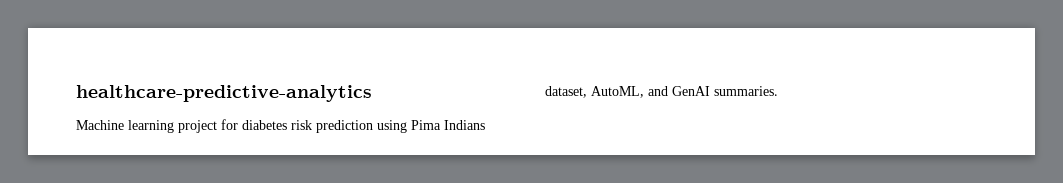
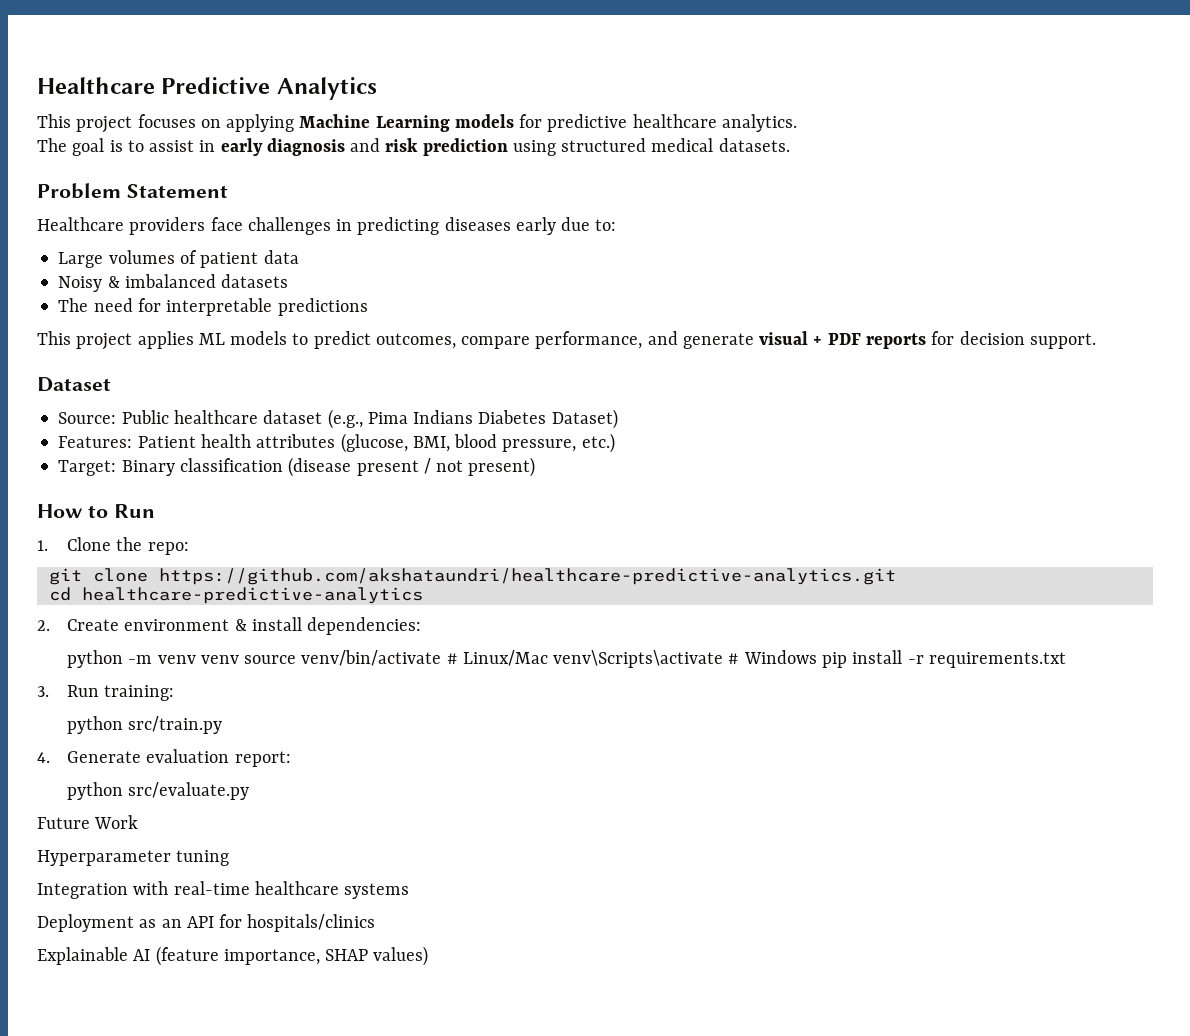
[76,85,372,102] [76,119,485,133] [545,86,778,98] healthcare-predictive-analytics // Machine learning project for diabetes risk prediction using Pima Indians dataset, AutoML, and GenAI summaries. -> [37,77,377,100] [37,114,797,133] [37,138,790,156] [37,183,228,199] [37,217,617,235] [58,250,299,268] [58,274,289,292] [58,298,368,316] [37,331,1096,350] [37,377,111,392] [58,409,618,429] [58,433,615,453] [58,457,536,477] [37,504,155,518] [37,537,189,555] [48,568,896,585] [48,587,423,604] [37,617,422,635] [67,650,1066,668] [37,685,175,701] [67,716,223,734] [37,749,291,767] [67,782,250,800] [37,815,139,829] [37,850,230,866] [37,881,410,899] [37,914,376,932] [37,946,429,966] Healthcare Predictive Analytics // This project focuses on applying Machine Learning models for predictive healthcare analytics. // The goal is to assist in early diagnosis and risk prediction using structured medical datasets. // Problem Statement // Healthcare providers face challenges in predicting diseases early due to: // Large volumes of patient data // Noisy & imbalanced datasets // The need for interpretable predictions // This project applies ML models to predict outcomes, compare performance, and generate visual + PDF reports for decision support. // Dataset // Source: Public healthcare dataset (e.g., Pima Indians Diabetes Dataset) // Features: Patient health attributes (glucose, BMI, blood pressure, etc.) // Target: Binary classification (disease present / not present) // How to Run // 1. Clone the repo: // git clone https://github.com/akshataundri/healthcare-predictive-analytics.git // cd healthcare-predictive-analytics // 2. Create environment & install dependencies: // python -m venv venv source venv/bin/activate # Linux/Mac venv\Scripts\activate # Windows pip install -r requirements.txt // 3. Run training: // python src/train.py // 4. Generate evaluation report: // python src/evaluate.py // Future Work // Hyperparameter tuning // Integration with real-time healthcare systems // Deployment as an API for hospitals/clinics // Explainable AI (feature importance, SHAP values)

